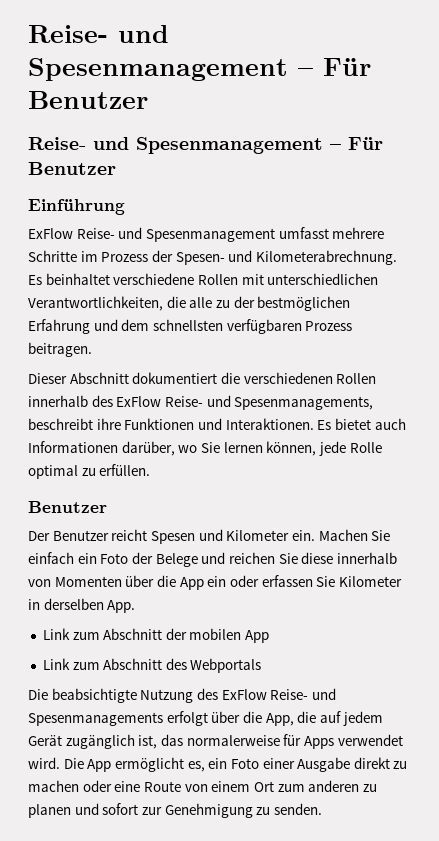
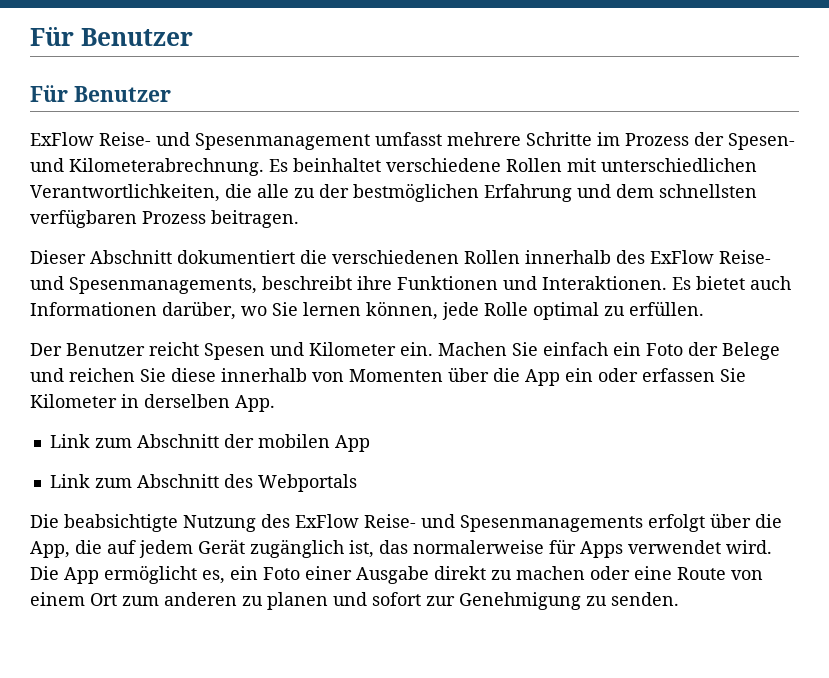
[28,25,169,43] [28,58,371,81] [28,91,148,109] [28,137,383,154] [28,162,116,175] [28,199,125,215] Reise- und Spesenmanagement – Für Benutzer // Reise- und Spesenmanagement – Für Benutzer // Einführung -> [30,27,193,46] [30,85,171,102] Für Benutzer // Für Benutzer
[28,501,107,513] // Benutzer -> (704, 308) none

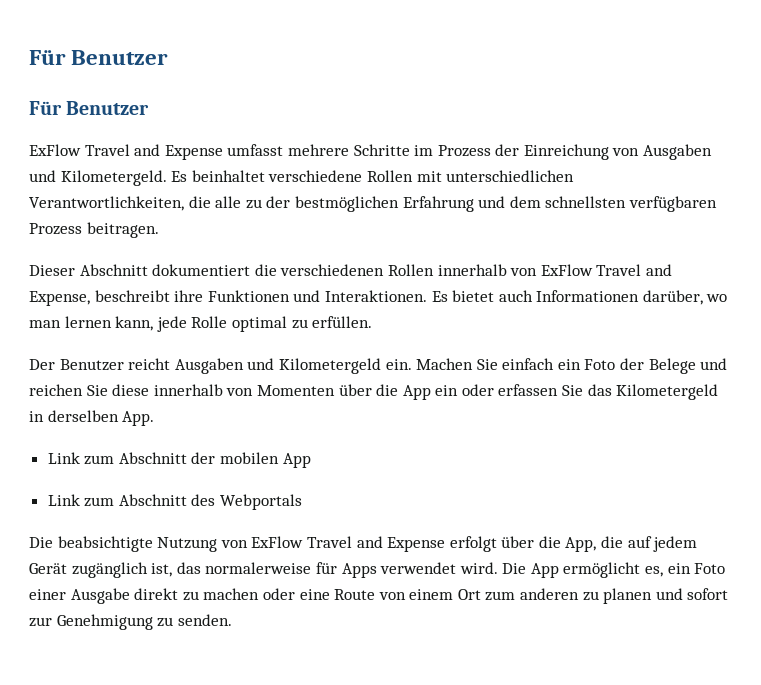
[99,132,370,150] Reise- und Spesenmanagement -> [84,144,223,160] Travel and Expense
[728,133,795,150] [30,158,264,176] Spesen- und Kilometerabrechnung. -> [523,144,713,160] [29,170,167,186] Einreichung von Ausgaben und Kilometergeld.
[616,250,771,264] [30,276,257,294] des ExFlow Reise- und Spesenmanagements, -> [510,264,672,276] [29,291,90,306] von ExFlow Travel and Expense,
[272,301,438,320] Sie lernen können, -> [29,316,154,331] man lernen kann,
[204,342,396,360] Spesen und Kilometer -> [174,358,381,374] Ausgaben und Kilometergeld
[30,394,117,408] Kilometer -> [587,384,719,400] das Kilometergeld
[261,514,643,532] des ExFlow Reise- und Spesenmanagements -> [220,536,446,552] von ExFlow Travel and Expense

